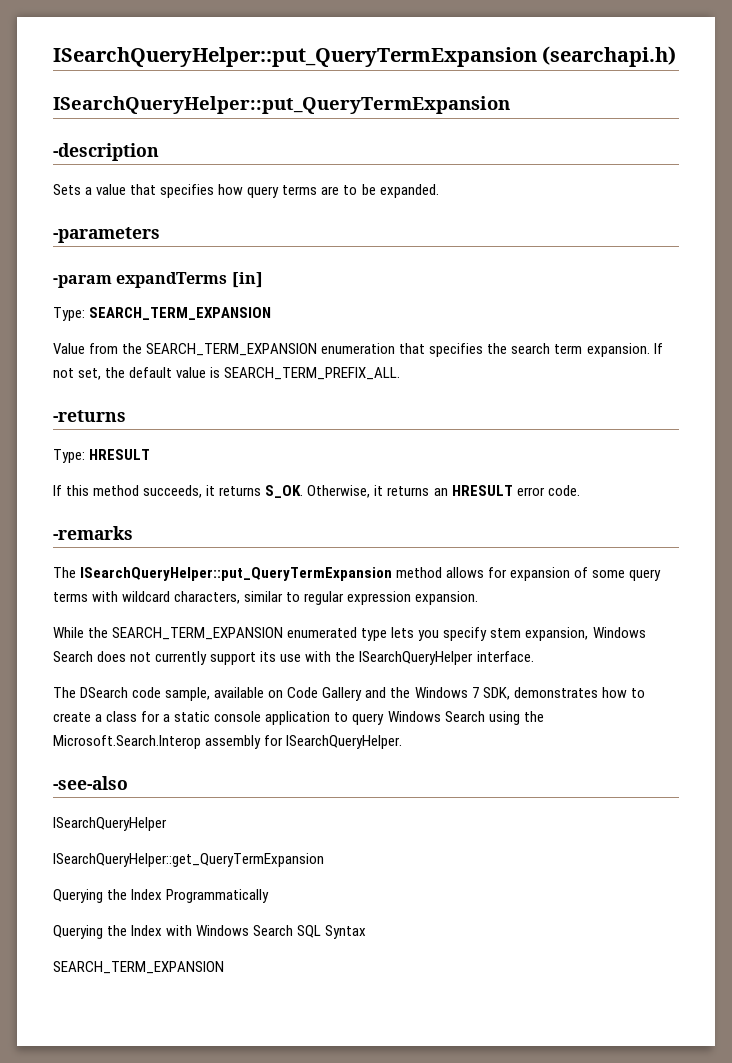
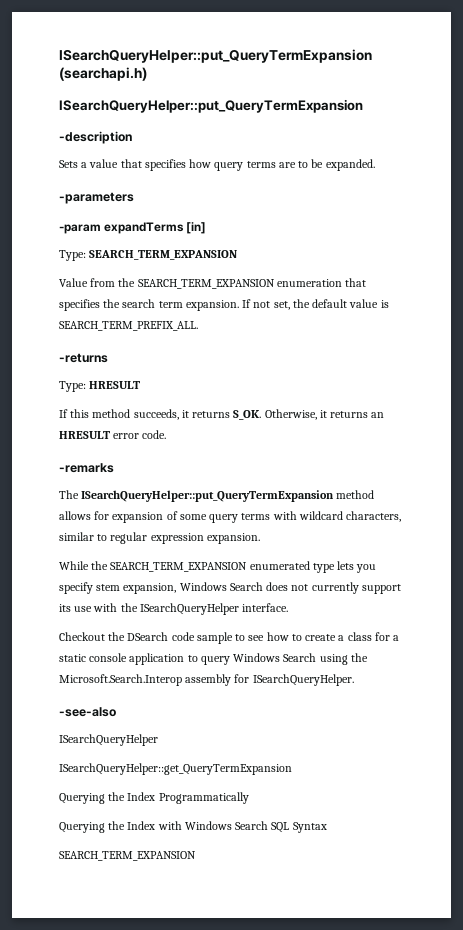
[53,687,598,701] The DSearch code sample, available on Code Gallery and the Windows 7 SDK, demonstrates -> [59,632,265,644] Checkout the DSearch code sample to see

